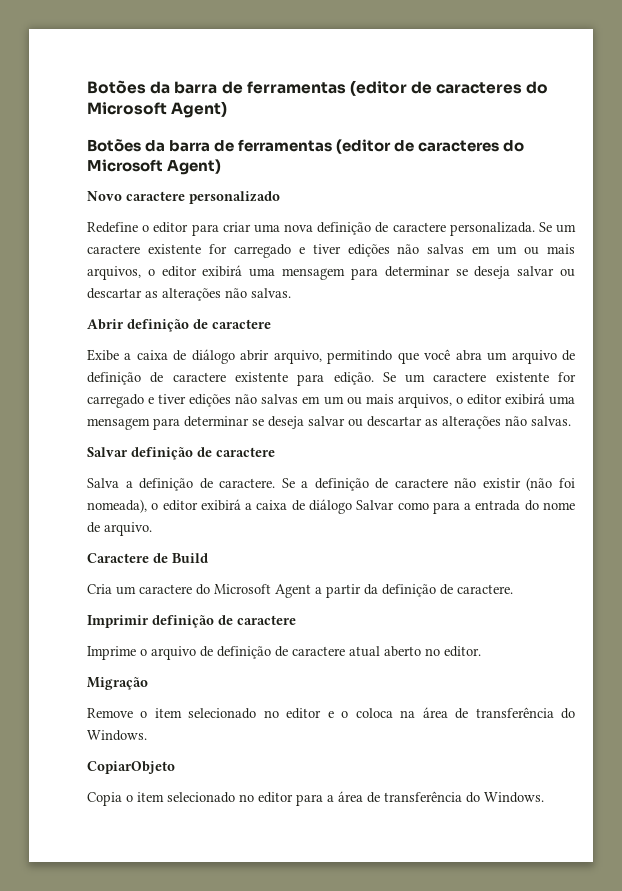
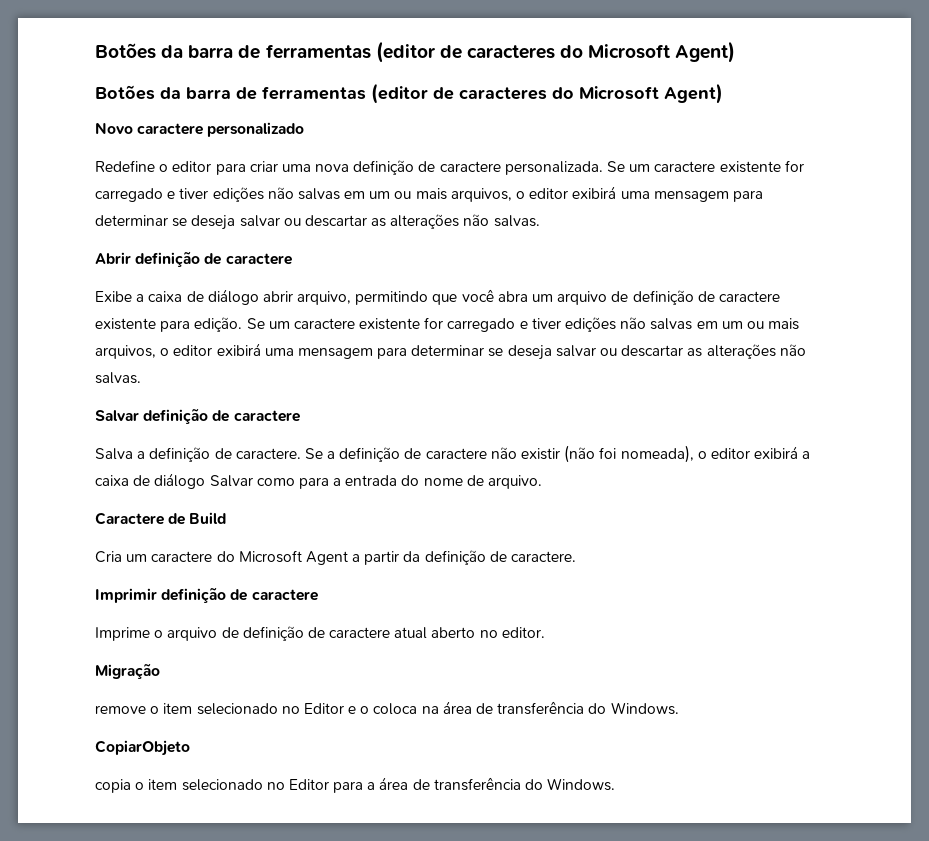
[87,708,322,719] Remove o item selecionado no editor -> [95,703,344,715] remove o item selecionado no Editor
[87,792,293,806] Copia o item selecionado no editor -> [95,779,329,793] copia o item selecionado no Editor

